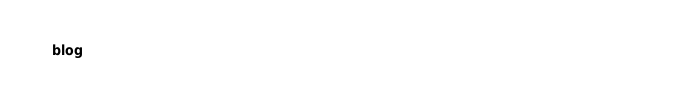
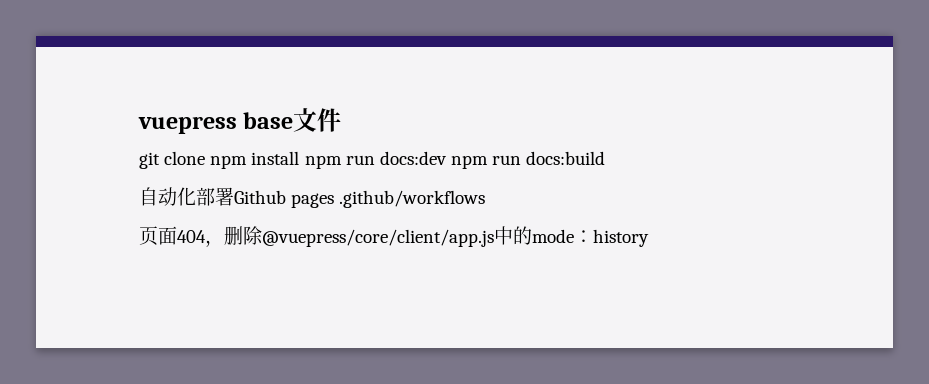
[52,44,83,59] blog -> [138,108,342,134] [139,151,606,169] [139,187,486,208] [139,226,649,247] vuepress base文件 // git clone npm install npm run docs:dev npm run docs:build // 自动化部署Github pages .github/workflows // 页面404，删除@vuepress/core/client/app.js中的mode：history

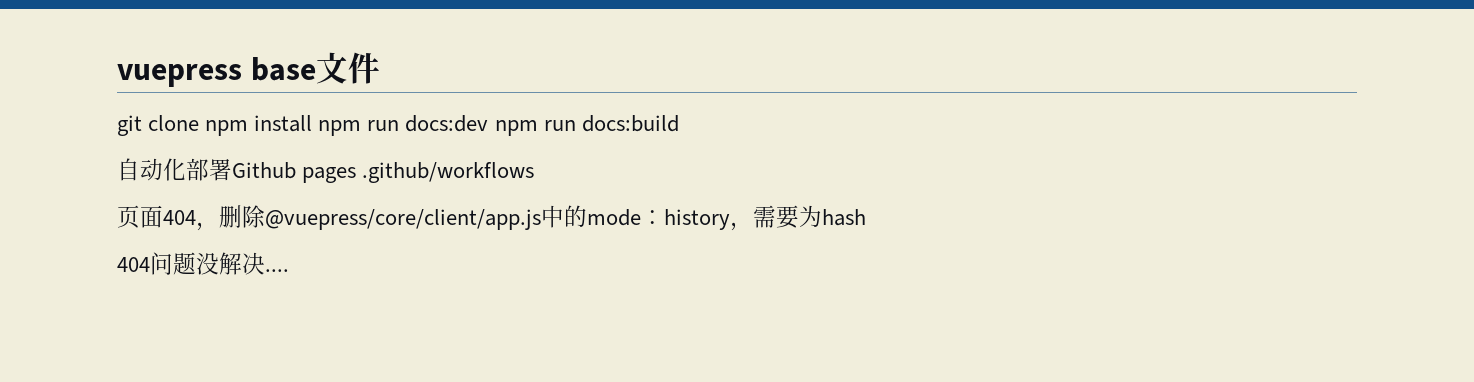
(649, 238) none -> [730,205,866,231] [117,252,289,275] ，需要为hash // 404问题没解决....

